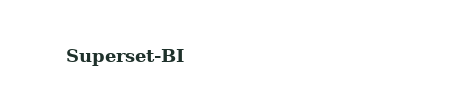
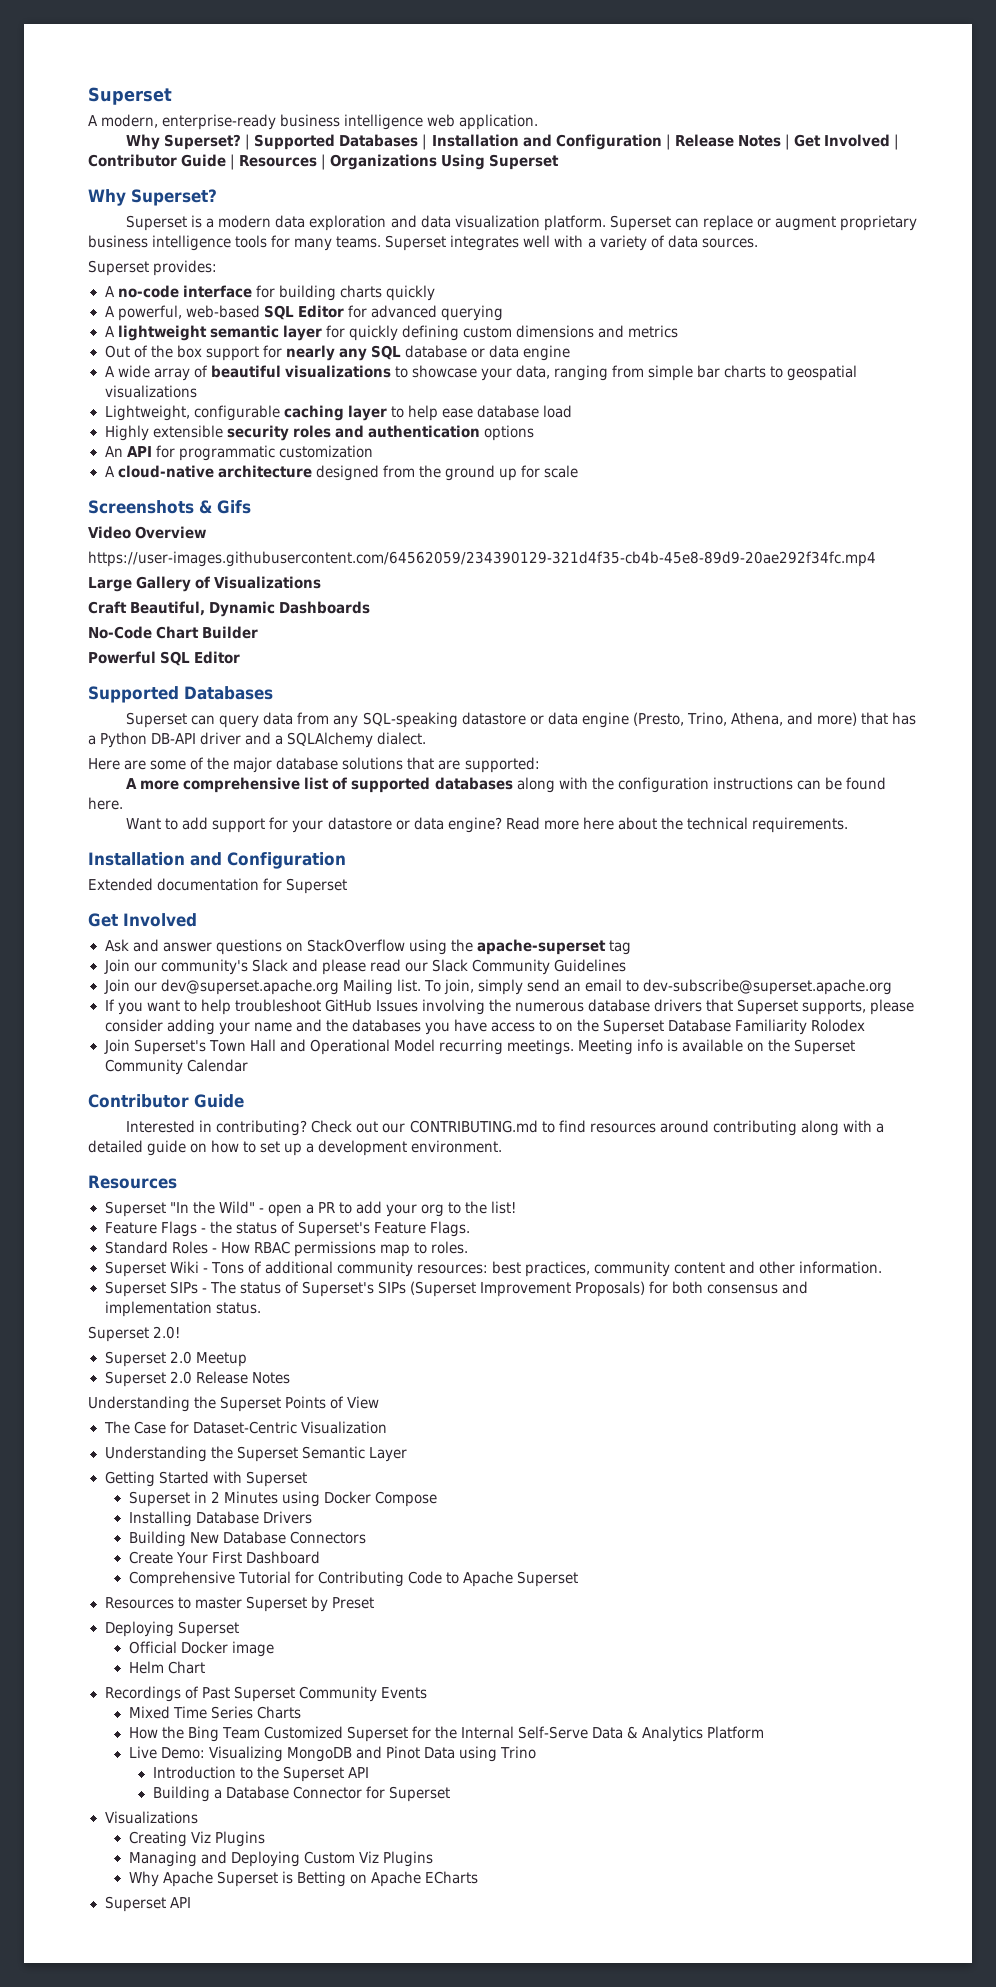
[66,49,184,66] Superset-BI -> [88,87,172,105] [88,114,539,130] [126,134,899,150] [88,154,560,170] [88,189,217,206] [126,215,917,231] [88,235,758,251] [88,260,218,276] [104,285,435,301] [104,305,503,321] [104,325,678,341] [104,345,571,361] [104,365,858,381] [104,385,197,398] [104,405,572,421] [104,425,534,441] [104,445,373,461] [104,465,578,481] [88,500,251,514] [88,526,207,539] [88,551,876,567] [88,576,322,592] [88,601,371,617] [88,626,259,639] [88,651,241,666] [88,686,273,703] [126,712,917,728] [88,732,427,748] [88,757,540,773] [126,777,886,793] [88,797,123,810] [126,817,849,833] [88,852,346,869] [88,878,348,894] [88,913,197,927] [104,939,631,955] [103,959,626,975] [103,979,893,995] [104,999,915,1015] [104,1019,866,1035] [103,1039,856,1055] [104,1059,248,1075] [88,1094,244,1108] [126,1120,884,1136] [88,1140,503,1156] [88,1175,177,1189] [104,1201,517,1217] [104,1221,470,1237] [104,1241,468,1257] [104,1261,883,1277] [104,1281,809,1297] [104,1301,261,1317] [88,1326,181,1342] [104,1351,247,1367] [104,1371,290,1387] [88,1396,380,1412] [103,1421,387,1434] [104,1446,407,1462] [104,1471,307,1487] [128,1491,437,1507] [128,1511,312,1527] [128,1531,366,1547] [128,1551,320,1564] [128,1571,578,1587] [104,1596,374,1612] [104,1621,239,1637] [128,1641,274,1657] [128,1661,205,1674] [104,1686,427,1702] [128,1706,301,1719] [128,1726,765,1742] [128,1746,537,1762] [152,1766,370,1782] [152,1786,451,1802] [104,1811,198,1824] [128,1831,265,1847] [128,1851,433,1867] [128,1871,479,1887] [104,1896,191,1912] Superset // A modern, enterprise-ready business intelligence web application. // Why Superset? | Supported Databases | Installation and Configuration | Release Notes | Get Involved | Contributor Guide | Resources | Organizations Using Superset // Why Superset? // Superset is a modern data exploration and data visualization platform. Superset can replace or augment proprietary business intelligence tools for many teams. Superset integrates well with a variety of data sources. // Superset provides: // A no-code interface for building charts quickly // A powerful, web-based SQL Editor for advanced querying // A lightweight semantic layer for quickly defining custom dimensions and metrics // Out of the box support for nearly any SQL database or data engine // A wide array of beautiful visualizations to showcase your data, ranging from simple bar charts to geospatial visualizations // Lightweight, configurable caching layer to help ease database load // Highly extensible security roles and authentication options // An API for programmatic customization // A cloud-native architecture designed from the ground up for scale // Screenshots & Gifs // Video Overview // https://user-images.githubusercontent.com/64562059/234390129-321d4f35-cb4b-45e8-89d9-20ae292f34fc.mp4 // Large Gallery of Visualizations // Craft Beautiful, Dynamic Dashboards // No-Code Chart Builder // Powerful SQL Editor // Supported Databases // Superset can query data from any SQL-speaking datastore or data engine (Presto, Trino, Athena, and more) that has a Python DB-API driver and a SQLAlchemy dialect. // Here are some of the major database solutions that are supported: // A more comprehensive list of supported databases along with the configuration instructions can be found here. // Want to add support for your datastore or data engine? Read more here about the technical requirements. // Installation and Configuration // Extended documentation for Superset // Get Involved // Ask and answer questions on StackOverflow using the apache-superset tag // Join our community's Slack and please read our Slack Community Guidelines // Join our dev@superset.apache.org Mailing list. To join, simply send an email to dev-subscribe@superset.apache.org // If you want to help troubleshoot GitHub Issues involving the numerous database drivers that Superset supports, please consider adding your name and the databases you have access to on the Superset Database Familiarity Rolodex // Join Superset's Town Hall and Operational Model recurring meetings. Meeting info is available on the Superset Community Calendar // Contributor Guide // Interested in contributing? Check out our CONTRIBUTING.md to find resources around contributing along with a detailed guide on how to set up a development environment. // Resources // Superset "In the Wild" - open a PR to add your org to the list! // Feature Flags - the status of Superset's Feature Flags. // Standard Roles - How RBAC permissions map to roles. // Superset Wiki - Tons of additional community resources: best practices, community content and other information. // Superset SIPs - The status of Superset's SIPs (Superset Improvement Proposals) for both consensus and implementation status. // Superset 2.0! // Superset 2.0 Meetup // Superset 2.0 Release Notes // Understanding the Superset Points of View // The Case for Dataset-Centric Visualization // Understanding the Superset Semantic Layer // Getting Started with Superset // Superset in 2 Minutes using Docker Compose // Installing Database Drivers // Building New Database Connectors // Create Your First Dashboard // Comprehensive Tutorial for Contributing Code to Apache Superset // Resources to master Superset by Preset // Deploying Superset // Official Docker image // Helm Chart // Recordings of Past Superset Community Events // Mixed Time Series Charts // How the Bing Team Customized Superset for the Internal Self-Serve Data & Analytics Platform // Live Demo: Visualizing MongoDB and Pinot Data using Trino // Introduction to the Superset API // Building a Database Connector for Superset // Visualizations // Creating Viz Plugins // Managing and Deploying Custom Viz Plugins // Why Apache Superset is Betting on Apache ECharts // Superset API

